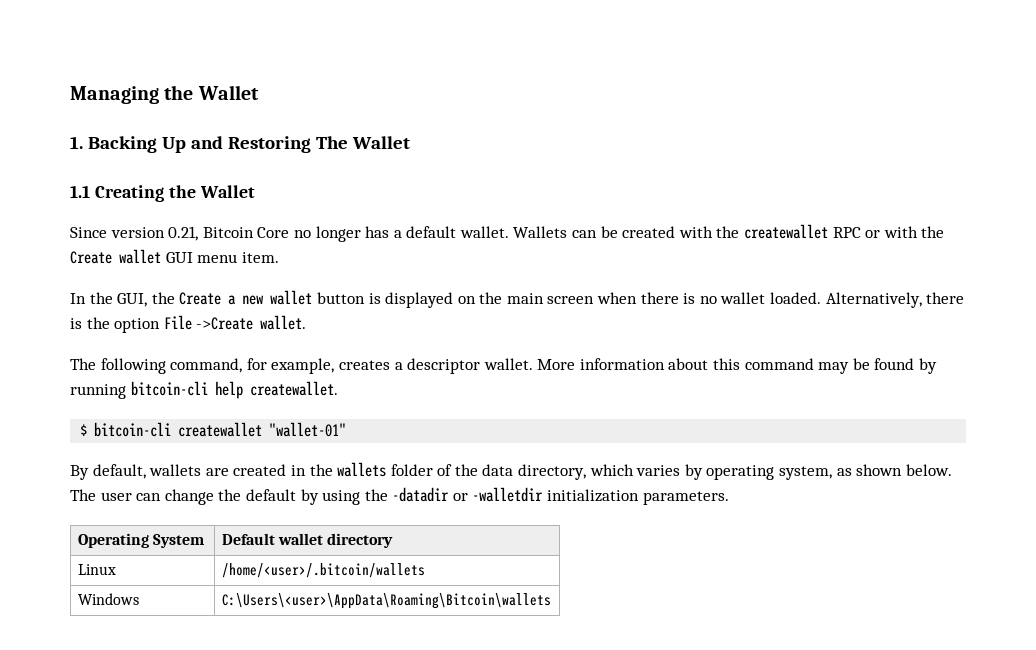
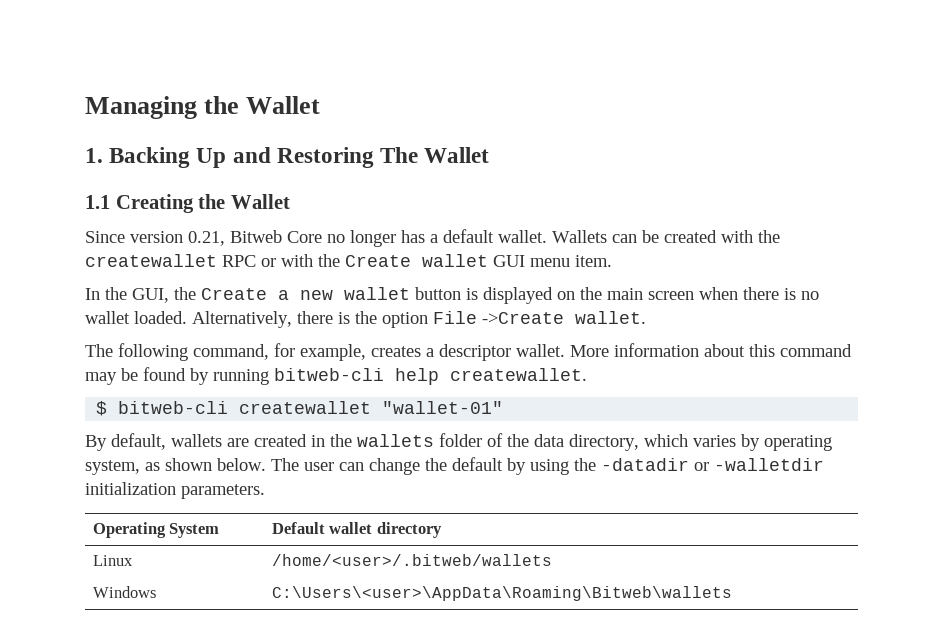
[202,227,254,238] Bitcoin -> [230,230,282,243] Bitweb
[130,381,208,396] bitcoin-cli -> [274,368,384,381] bitweb-cli
[94,422,172,437] bitcoin-cli -> [118,401,229,414] bitweb-cli
[221,563,425,578] /home/<user>/.bitcoin/wallets -> [271,554,552,566] /home/<user>/.bitweb/wallets
[221,593,551,609] C:\Users\<user>\AppData\Roaming\Bitcoin\wallets -> [271,586,732,601] C:\Users\<user>\AppData\Roaming\Bitweb\wallets

